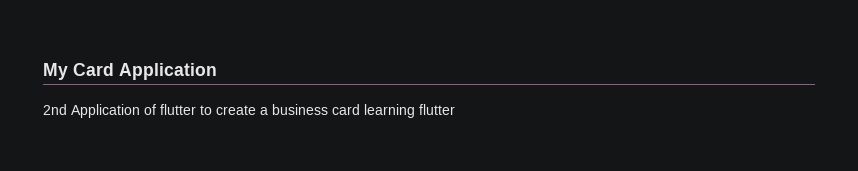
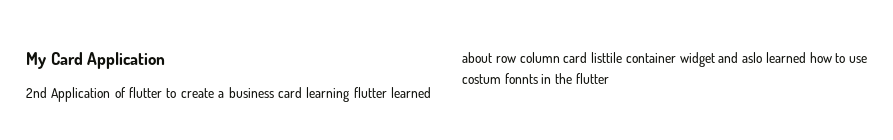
(455, 109) none -> [391,87,432,98] [462,52,867,67] [462,73,609,84] learned about row column card listtile container widget and aslo learned how to use costum fonnts in the flutter

